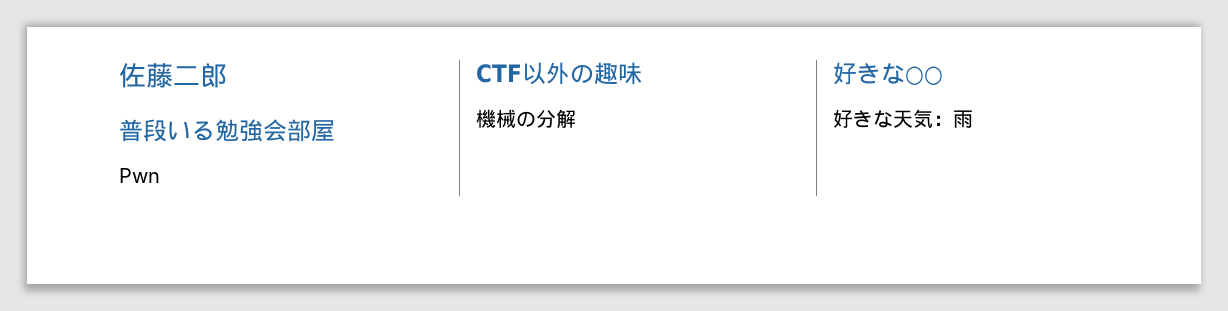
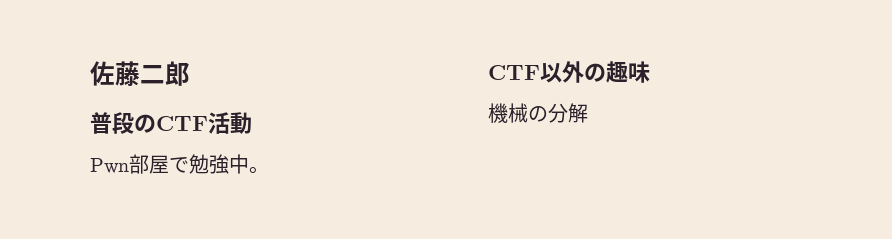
[167,119,335,142] [119,168,160,183] いる勉強会部屋 // Pwn -> [134,112,252,134] [90,154,269,174] のCTF活動 // Pwn部屋で勉強中。
[833,62,943,86] [833,109,973,128] // 好きな○○ // 好きな天気：雨 -> (588, 113) none

